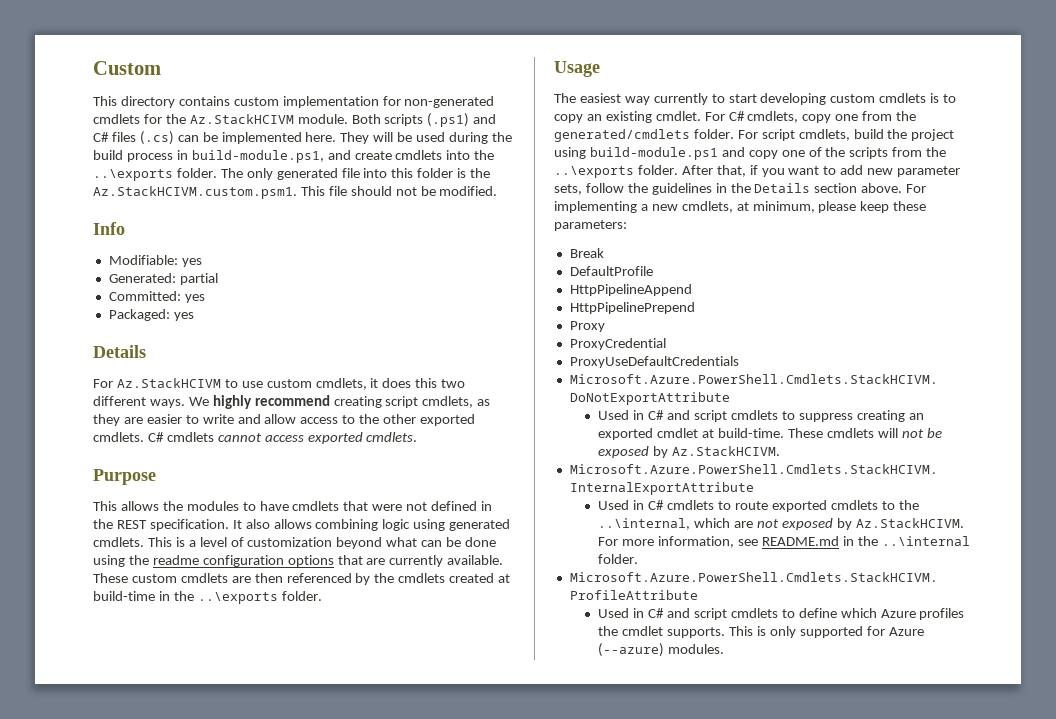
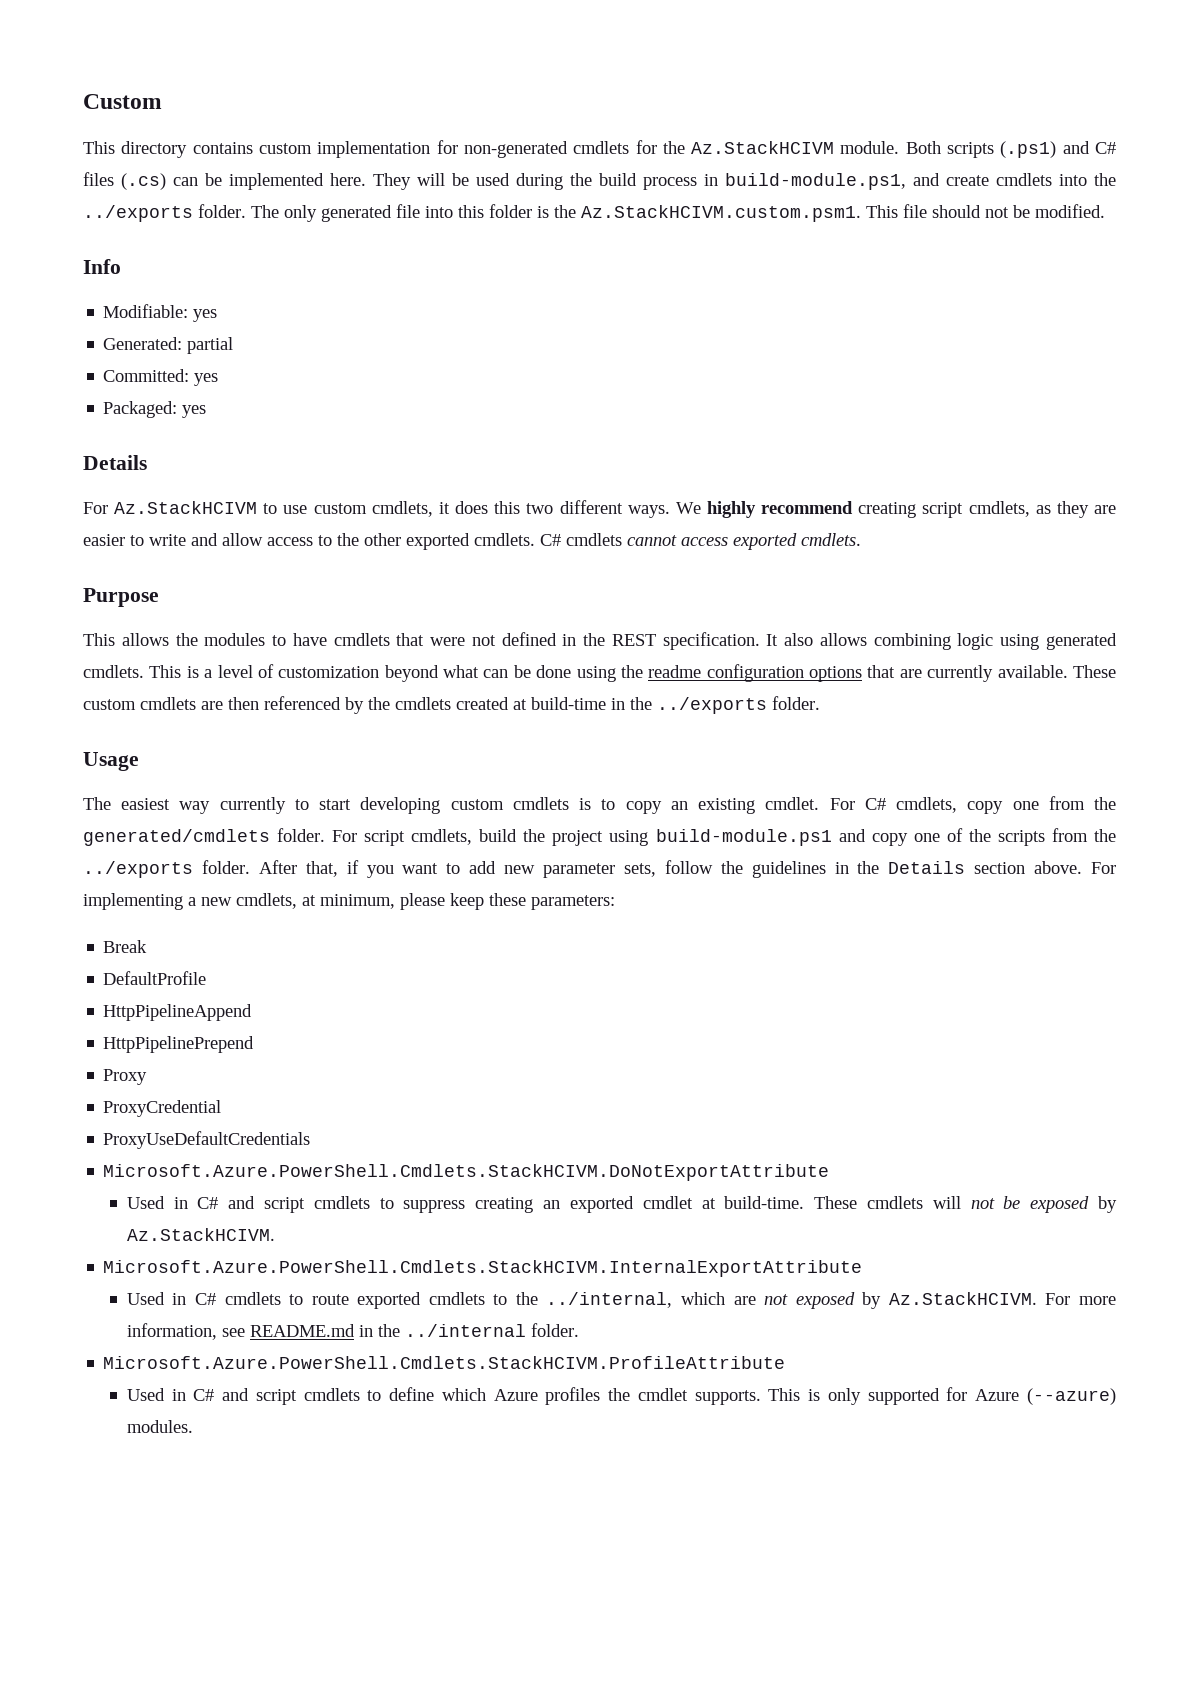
[93,169,173,181] ..\exports -> [83,205,193,222] ../exports
[197,592,278,604] ..\exports -> [657,697,767,714] ../exports
[554,166,634,178] ..\exports -> [83,861,193,878] ../exports
[598,518,691,530] ..\internal, -> [546,1292,673,1308] ../internal,
[881,536,970,546] ..\internal -> [404,1324,526,1337] ../internal

